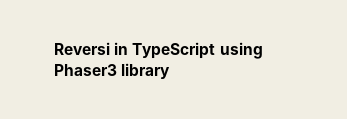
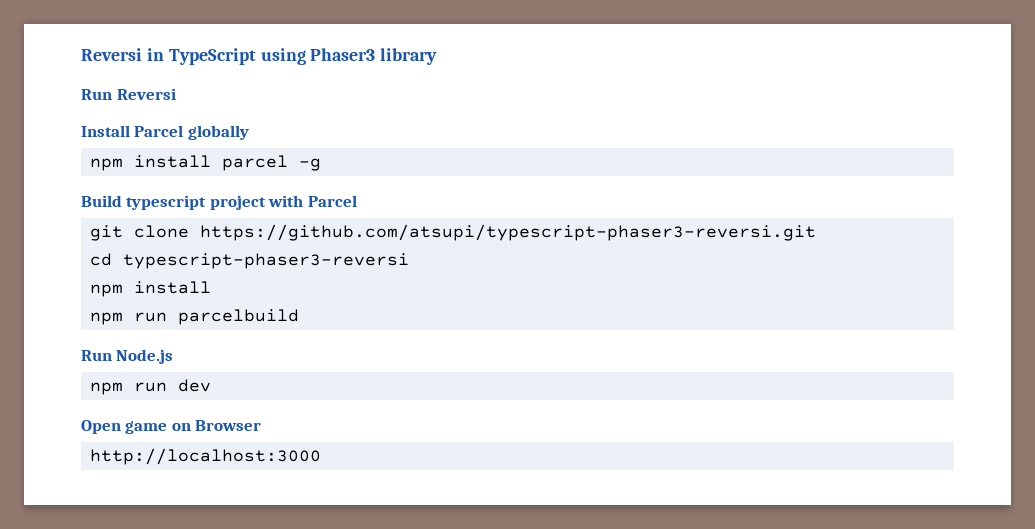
(171, 71) none -> [81,88,176,100] [81,125,249,140] [90,155,322,171] [81,195,357,210] [90,224,817,241] [90,253,410,269] [90,281,212,297] [90,309,300,325] [81,349,174,364] [90,379,212,395] [81,420,262,434] [90,448,322,465] // Run Reversi // Install Parcel globally // npm install parcel -g // Build typescript project with Parcel // git clone https://github.com/atsupi/typescript-phaser3-reversi.git // cd typescript-phaser3-reversi // npm install // npm run parcelbuild // Run Node.js // npm run dev // Open game on Browser // http://localhost:3000

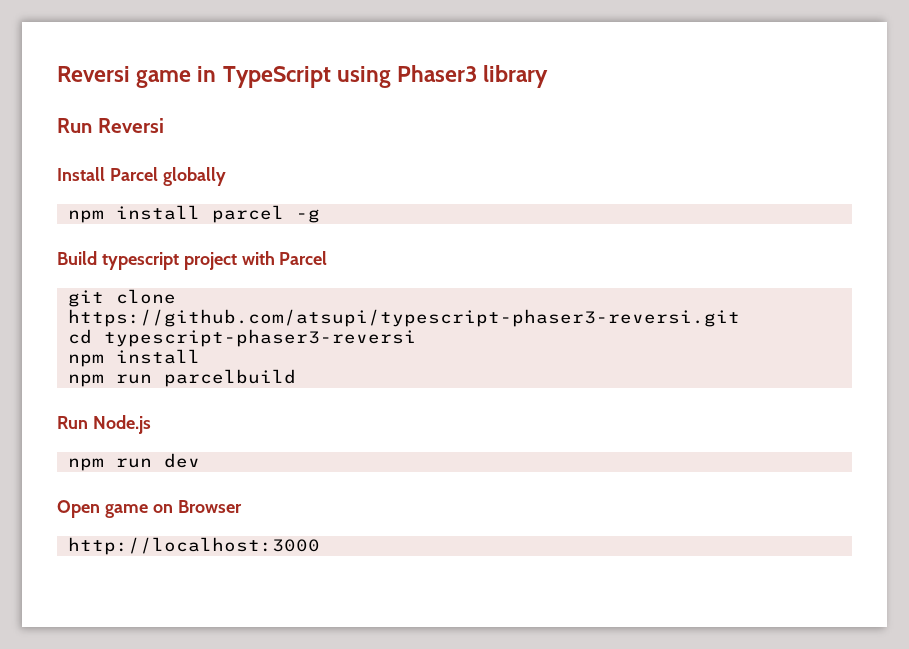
[81,48,142,61] Reversi -> [57,66,192,88] Reversi game

